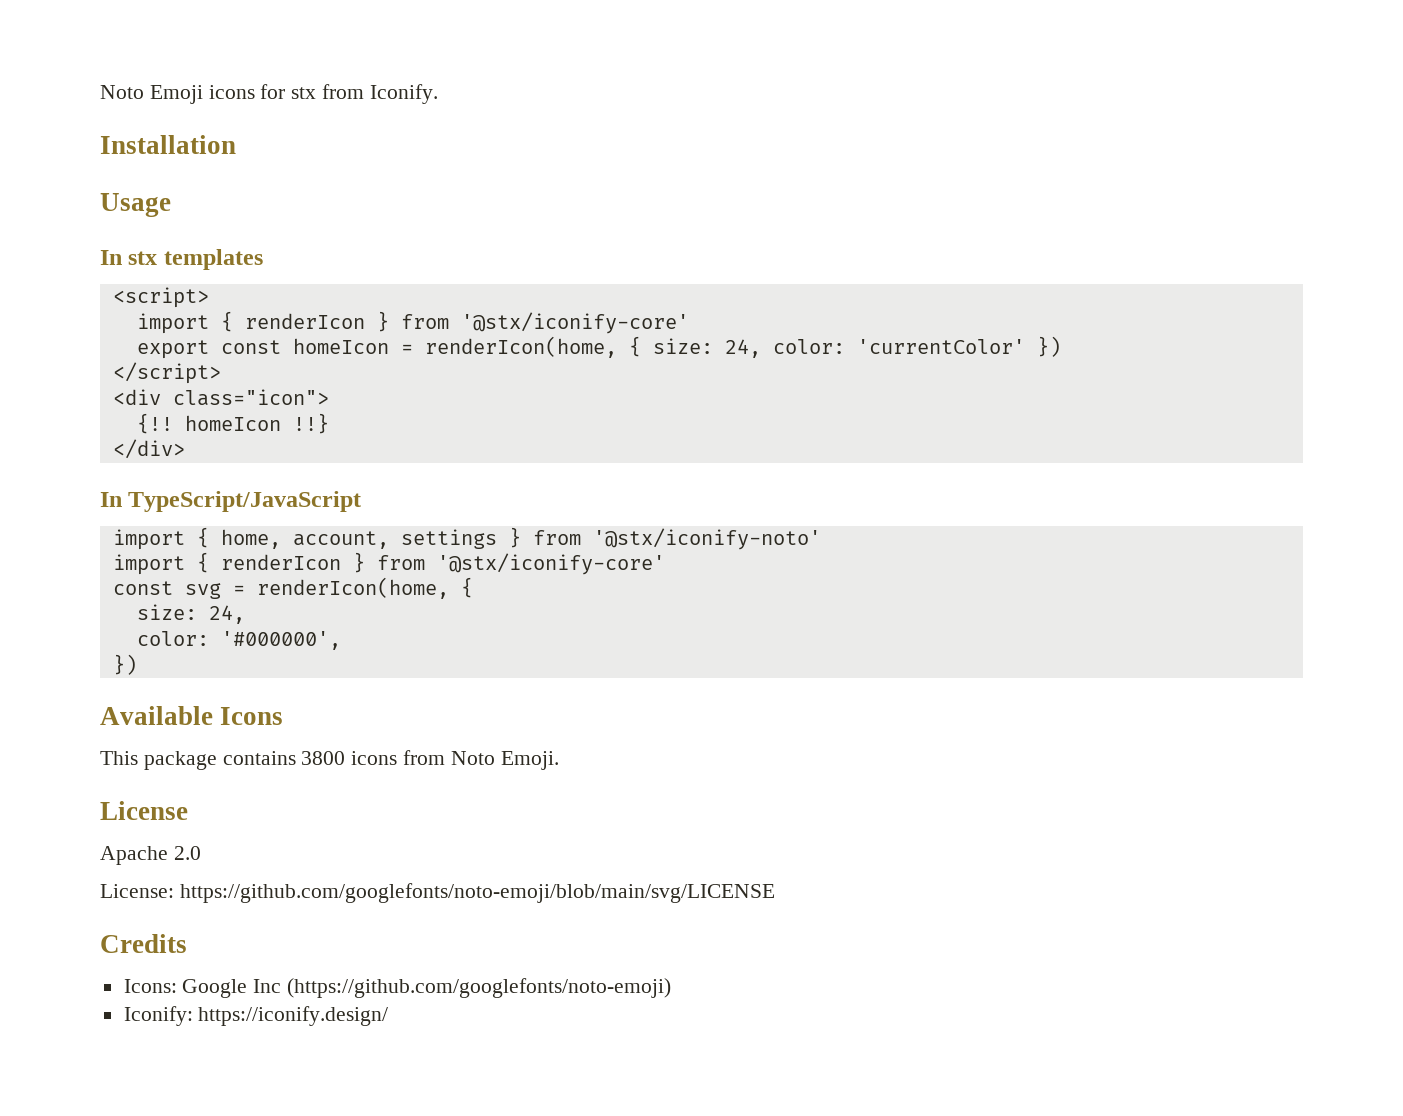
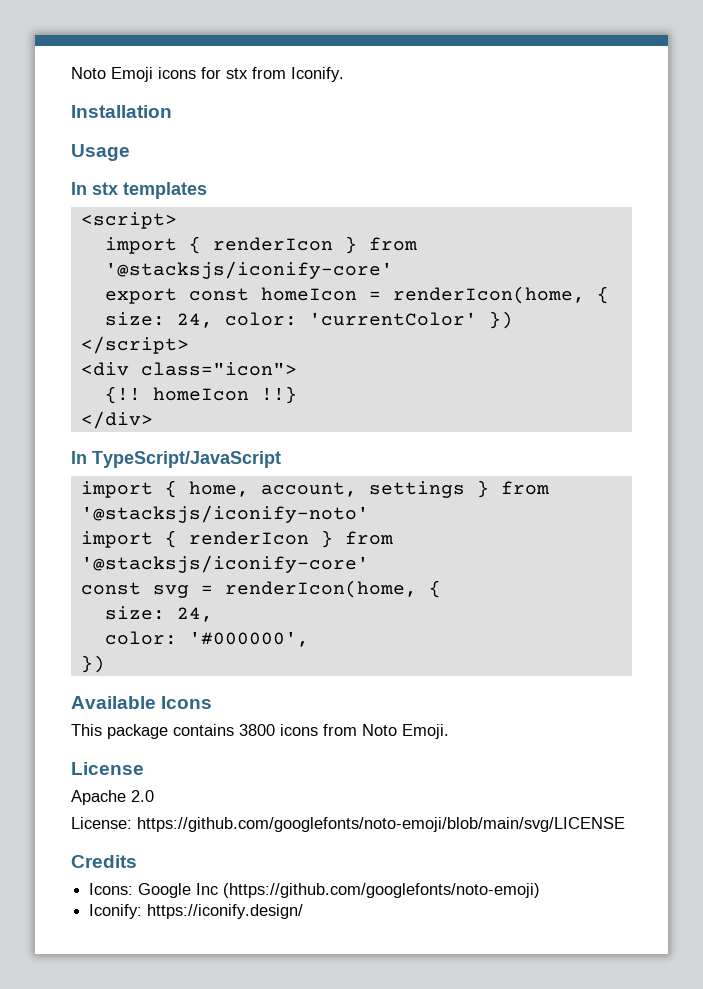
[460,312,689,334] '@stx/iconify-core' -> [104,261,393,279] '@stacksjs/iconify-core'
[592,528,821,550] [112,552,665,575] '@stx/iconify-noto' // import { renderIcon } from '@stx/iconify-core' -> [80,505,369,523] [80,530,393,548] [80,555,369,573] '@stacksjs/iconify-noto' // import { renderIcon } from '@stacksjs/iconify-core'

